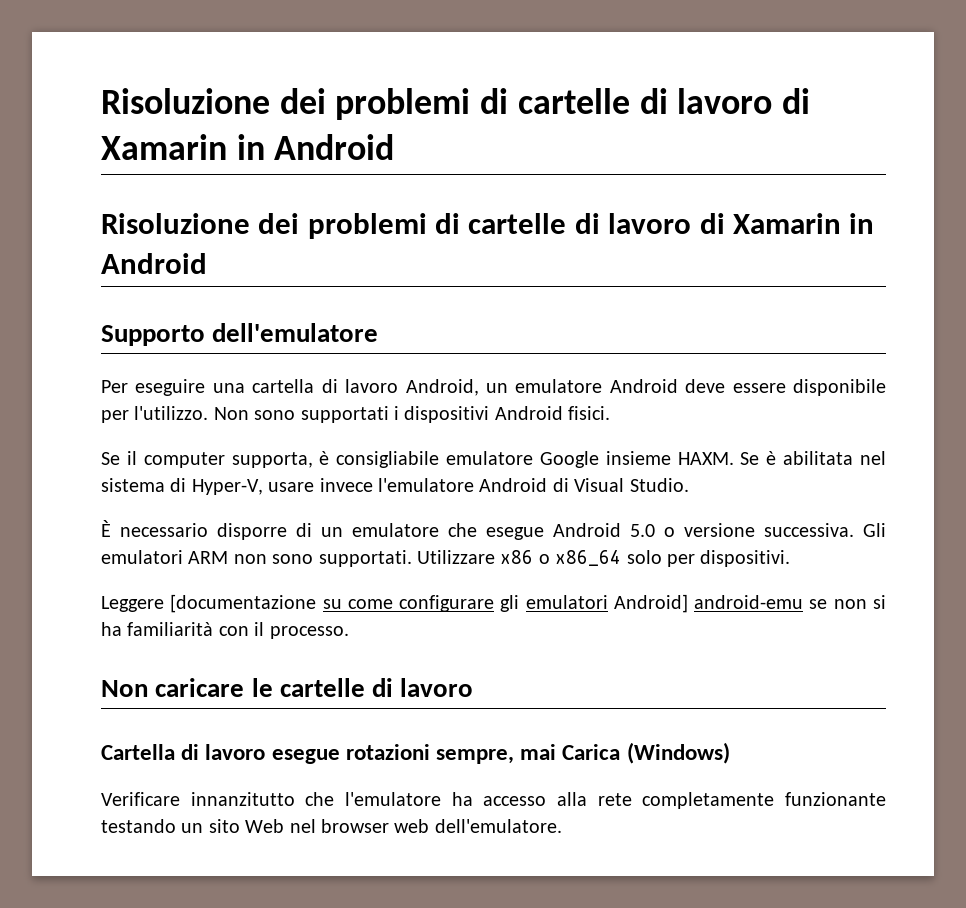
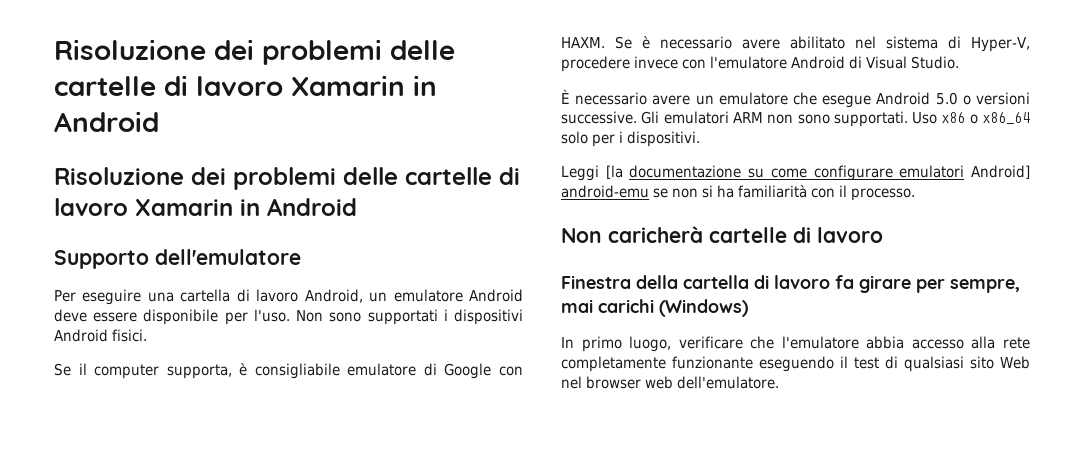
[101,88,811,120] Risoluzione dei problemi di cartelle di lavoro di -> [54,39,455,65] [54,75,283,96] Risoluzione dei problemi delle cartelle di lavoro
[435,213,725,234] di cartelle di lavoro di -> [343,167,520,185] [54,198,128,216] delle cartelle di lavoro
[134,406,209,420] l'utilizzo. -> [253,309,290,322] l'uso.
[539,451,854,468] Google insieme HAXM. Se è abilitata -> [423,363,523,379] [561,36,846,49] di Google con HAXM. Se è necessario avere abilitato
[268,478,373,492] usare invece -> [561,56,707,72] procedere invece con
[217,523,312,540] disporre di -> [652,95,691,105] avere
[684,523,854,537] versione successiva. -> [976,92,1030,105] [561,111,637,124] versioni successive.
[417,550,495,564] Utilizzare -> [912,112,938,124] Uso
(695, 560) none -> [619,131,624,143] i
[101,594,317,613] Leggere [documentazione -> [561,165,742,181] Leggi [la documentazione
[500,595,520,612] gli -> (893, 173) none
[155,678,273,697] caricare le -> [608,226,703,243] caricherà
[101,744,430,764] Cartella di lavoro esegue rotazioni -> [561,275,945,293] Finestra della cartella di lavoro fa girare per
[562,744,621,760] Carica -> [598,299,654,313] carichi
[101,792,295,806] Verificare innanzitutto -> [561,336,743,352] In primo luogo, verificare
[451,792,473,806] ha -> [866,336,905,349] abbia
[101,819,204,833] testando un -> [759,356,965,372] eseguendo il test di qualsiasi

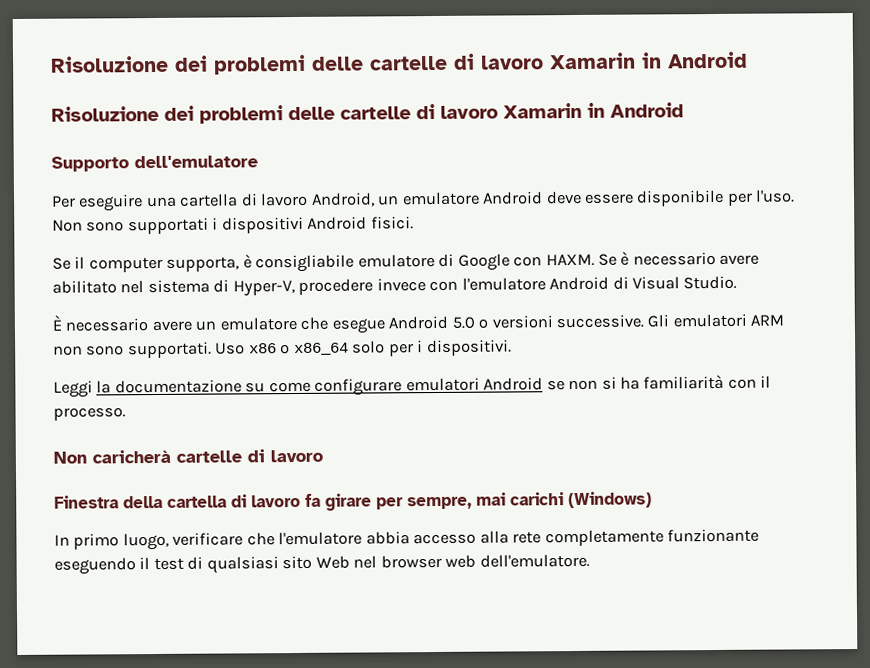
[605,165,623,179] [la -> [96,380,112,394] la
[971,165,1030,179] [561,185,649,198] Android] android-emu -> [483,377,544,391] Android

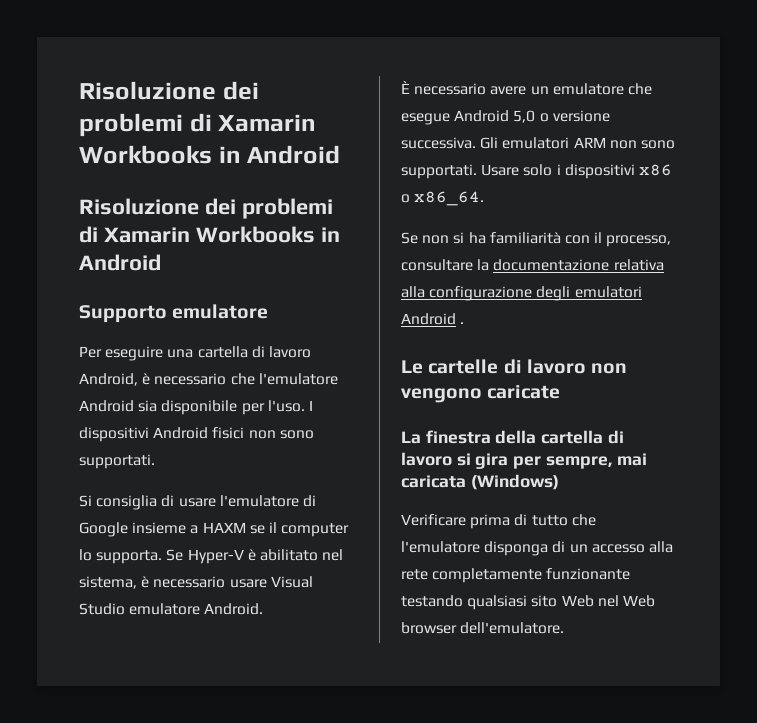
[51,52,636,75] Risoluzione dei problemi delle cartelle di lavoro Xamarin -> [79,81,259,100] [79,113,317,137] [79,145,212,164] Risoluzione dei problemi di Xamarin Workbooks
[288,102,582,121] delle cartelle di lavoro Xamarin -> [79,226,315,243] di Xamarin Workbooks
[134,155,258,169] dell'emulatore -> [172,304,269,319] emulatore
[378,189,796,207] [52,216,414,235] [52,251,760,273] [52,275,738,297] un emulatore Android deve essere disponibile per l'uso. Non sono supportati i dispositivi Android fisici. // Se il computer supporta, è consigliabile emulatore di Google con HAXM. Se è necessario avere abilitato nel sistema di Hyper-V, procedere invece con l'emulatore Android di Visual Studio. -> [142,373,338,385] [79,400,313,415] [79,427,314,442] [79,454,155,469] [79,495,316,510] [79,522,350,537] [79,549,344,564] [79,576,313,589] [79,603,264,615] è necessario che l'emulatore Android sia disponibile per l'uso. I dispositivi Android fisici non sono supportati. // Si consiglia di usare l'emulatore di Google insieme a HAXM se il computer lo supporta. Se Hyper-V è abilitato nel sistema, è necessario usare Visual Studio emulatore Android.
[451,314,645,329] 5.0 o versioni successive. -> [513,110,610,123] [401,137,476,149] 5,0 o versione successiva.
[215,339,512,357] [53,377,565,398] Uso x86 o x86_64 solo per i dispositivi. // Leggi la documentazione su come configurare emulatori Android se -> [481,164,672,179] [401,191,485,206] [401,232,418,244] Usare solo i dispositivi x86 o x86_64. // Se
[53,407,126,421] [53,449,323,464] [54,495,119,509] processo. // Non caricherà cartelle di lavoro // Finestra -> [606,235,672,247] [401,259,664,271] [401,286,642,301] [401,313,465,325] [401,359,628,374] [401,385,561,403] [401,430,491,444] processo, consultare la documentazione relativa alla configurazione degli emulatori Android . // Le cartelle di lavoro non vengono caricate // La finestra
[305,493,372,511] fa girare -> [456,453,509,469] si gira
[510,492,564,506] carichi -> [401,475,466,488] caricata
[54,531,410,551] In primo luogo, verificare che l'emulatore abbia -> [401,514,596,529] [401,541,588,556] Verificare prima di tutto che l'emulatore disponga di un
[54,556,204,575] eseguendo il test di -> [401,595,463,607] testando
[380,554,477,569] browser web -> [622,595,655,607] [401,622,457,634] Web browser

